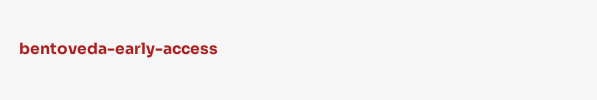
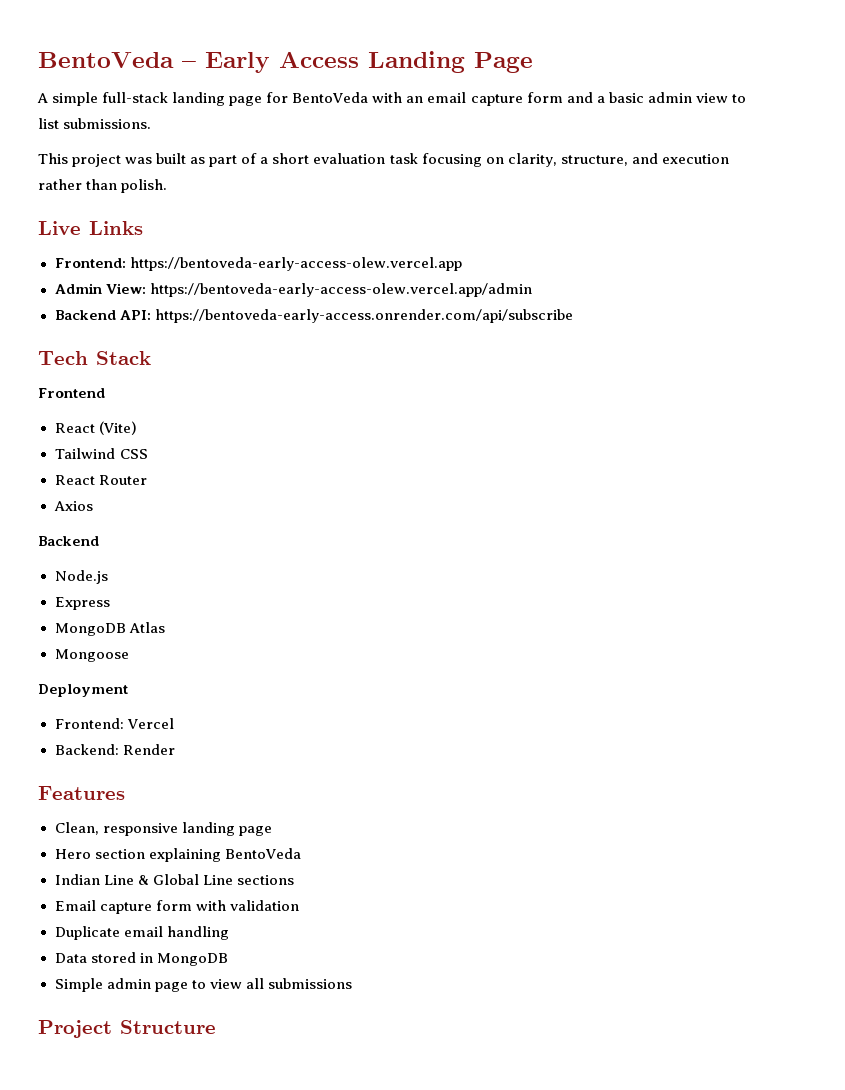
[19,42,218,58] bentoveda-early-access -> [38,51,533,73] [37,92,746,106] [38,118,152,129] [38,153,729,167] [38,179,168,193] [38,221,143,235] [54,257,462,271] [54,283,532,297] [54,309,573,323] [38,351,151,365] [38,388,105,398] [54,421,137,435] [54,448,148,459] [54,475,147,485] [53,501,93,511] [38,536,99,546] [54,570,108,584] [54,597,110,610] [54,622,165,636] [54,649,129,662] [38,684,128,697] [54,718,174,729] [54,744,175,755] [38,786,125,800] [54,822,272,836] [54,848,301,862] [54,874,294,885] [54,900,299,914] [54,926,229,940] [54,952,228,966] [54,978,352,992] [38,1020,216,1038] BentoVeda – Early Access Landing Page // A simple full-stack landing page for BentoVeda with an email capture form and a basic admin view to list submissions. // This project was built as part of a short evaluation task focusing on clarity, structure, and execution rather than polish. // Live Links // Frontend: https://bentoveda-early-access-olew.vercel.app // Admin View: https://bentoveda-early-access-olew.vercel.app/admin // Backend API: https://bentoveda-early-access.onrender.com/api/subscribe // Tech Stack // Frontend // React (Vite) // Tailwind CSS // React Router // Axios // Backend // Node.js // Express // MongoDB Atlas // Mongoose // Deployment // Frontend: Vercel // Backend: Render // Features // Clean, responsive landing page // Hero section explaining BentoVeda // Indian Line & Global Line sections // Email capture form with validation // Duplicate email handling // Data stored in MongoDB // Simple admin page to view all submissions // Project Structure

